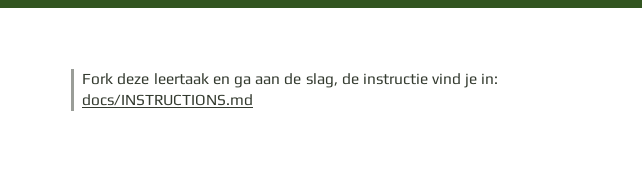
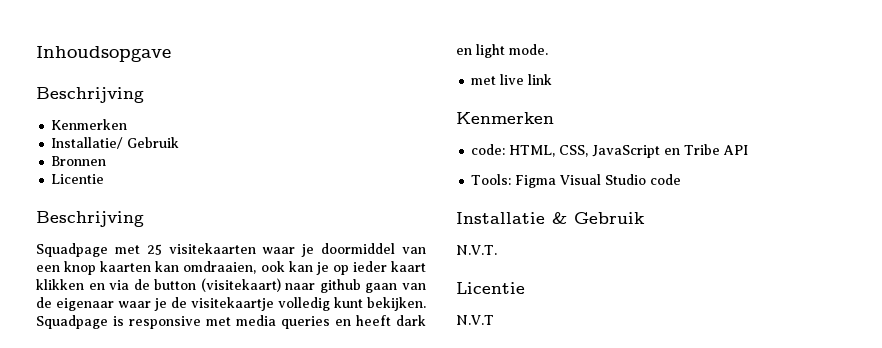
[82,73,499,88] [82,94,254,106] Fork deze leertaak en ga aan de slag, de instructie vind je in: docs/INSTRUCTIONS.md -> [36,46,171,62] [36,87,144,103] [51,119,128,130] [51,137,180,149] [51,156,107,166] [51,174,105,184] [36,211,144,227] [36,243,426,257] [36,261,427,275] [36,278,426,293] [36,297,426,311] [36,315,426,329] [456,44,548,58] [471,74,553,85] [456,112,554,124] [471,144,749,158] [471,174,682,188] [456,212,645,224] [456,245,497,255] [456,282,525,294] [456,315,494,325] Inhoudsopgave // Beschrijving // Kenmerken // Installatie/ Gebruik // Bronnen // Licentie // Beschrijving // Squadpage met 25 visitekaarten waar je doormiddel van een knop kaarten kan omdraaien, ook kan je op ieder kaart klikken en via de button (visitekaart) naar github gaan van de eigenaar waar je de visitekaartje volledig kunt bekijken. Squadpage is responsive met media queries en heeft dark en light mode. // met live link // Kenmerken // code: HTML, CSS, JavaScript en Tribe API // Tools: Figma Visual Studio code // Installatie & Gebruik // N.V.T. // Licentie // N.V.T

